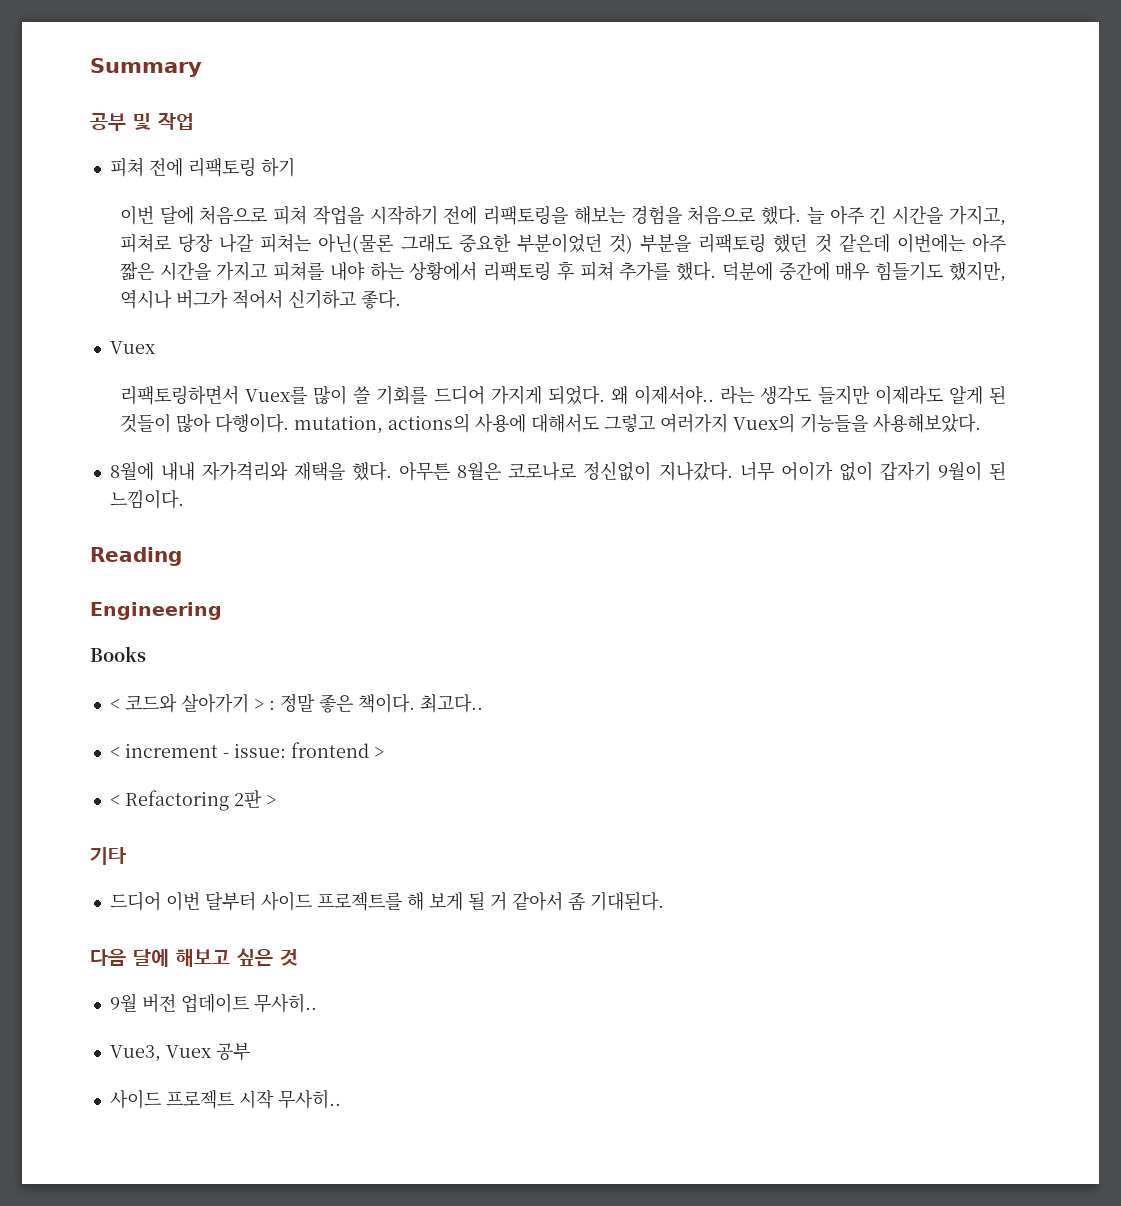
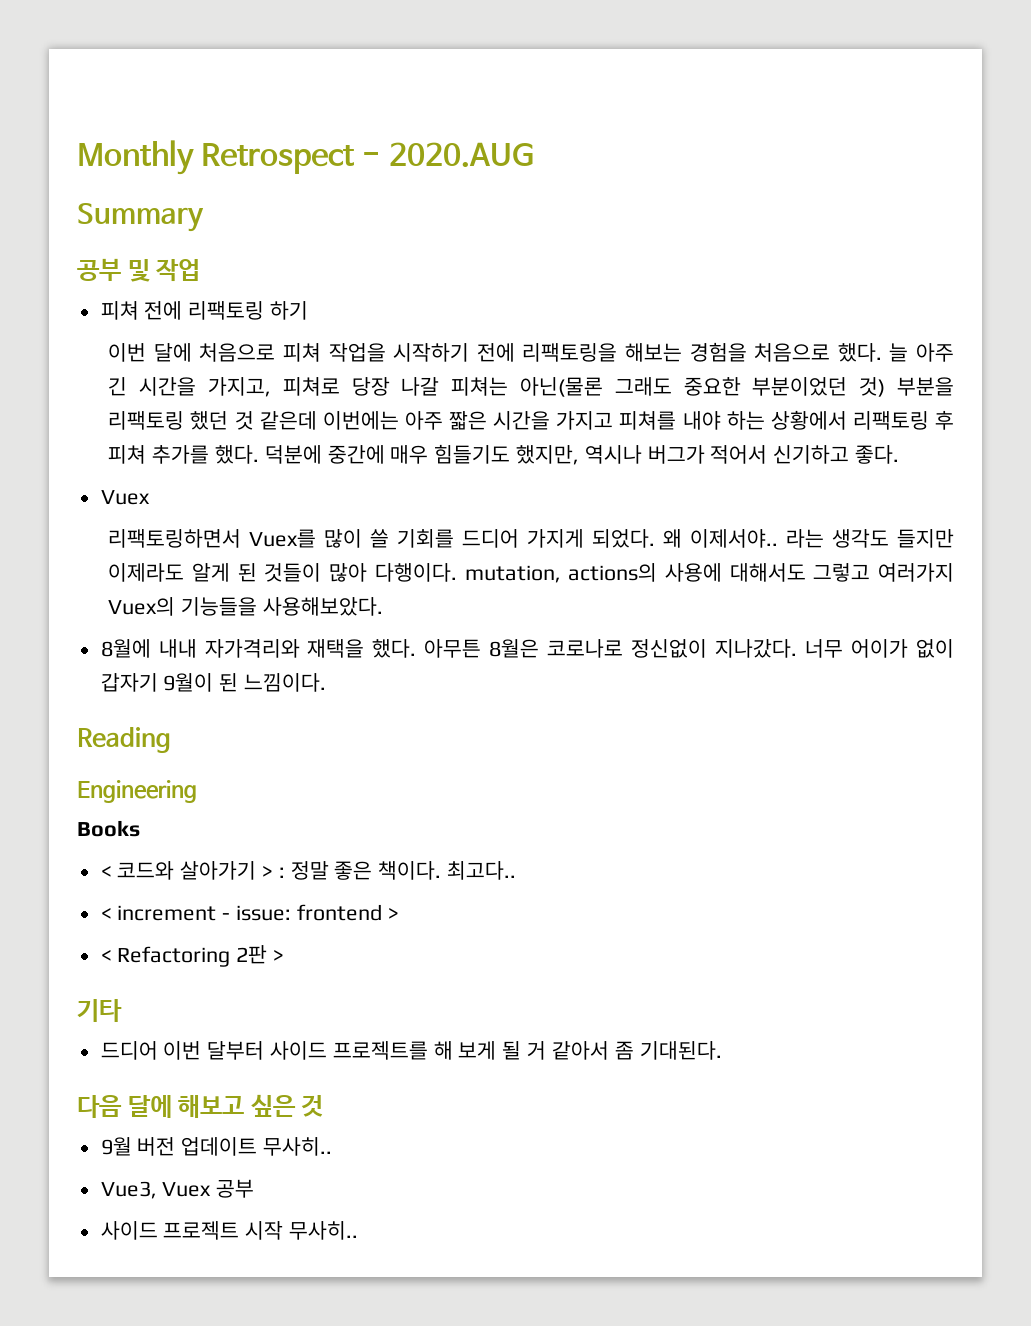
(90, 67) none -> [77,140,534,175] Monthly Retrospect - 2020.AUG //

